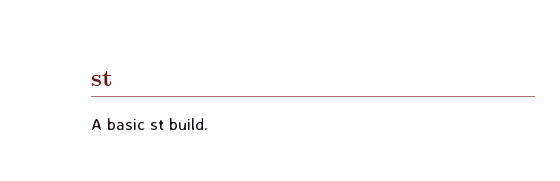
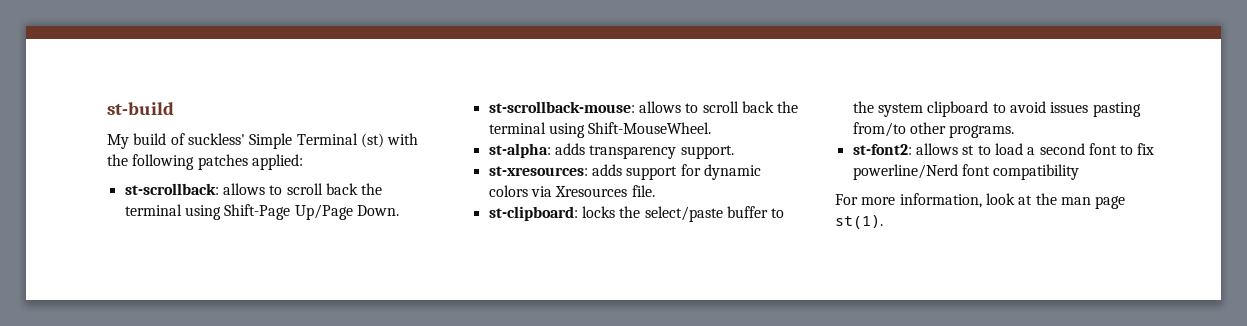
[91,71,113,86] [91,118,208,130] st // A basic st build. -> [107,102,174,115] [107,133,419,149] [107,154,303,170] [124,183,383,195] [124,204,399,220] [488,101,799,113] [488,122,712,138] [488,143,734,159] [488,164,761,180] [488,185,655,197] [488,206,785,222] [852,101,1141,117] [852,122,1015,138] [852,143,1155,155] [852,164,1080,180] [835,193,1126,209] [835,215,883,229] st-build // My build of suckless' Simple Terminal (st) with the following patches applied: // st-scrollback: allows to scroll back the terminal using Shift-Page Up/Page Down. // st-scrollback-mouse: allows to scroll back the terminal using Shift-MouseWheel. // st-alpha: adds transparency support. // st-xresources: adds support for dynamic colors via Xresources file. // st-clipboard: locks the select/paste buffer to the system clipboard to avoid issues pasting from/to other programs. // st-font2: allows st to load a second font to fix powerline/Nerd font compatibility // For more information, look at the man page st(1).

